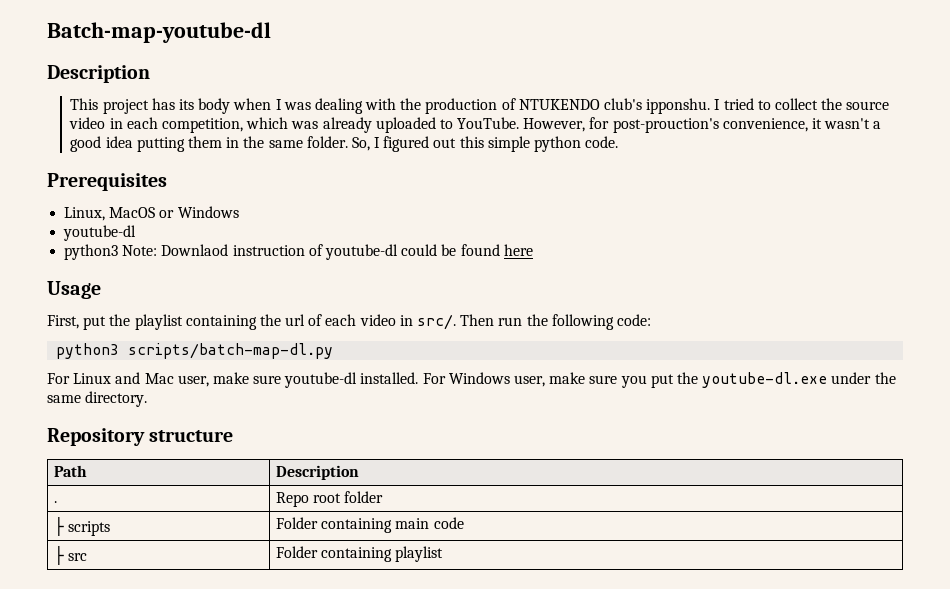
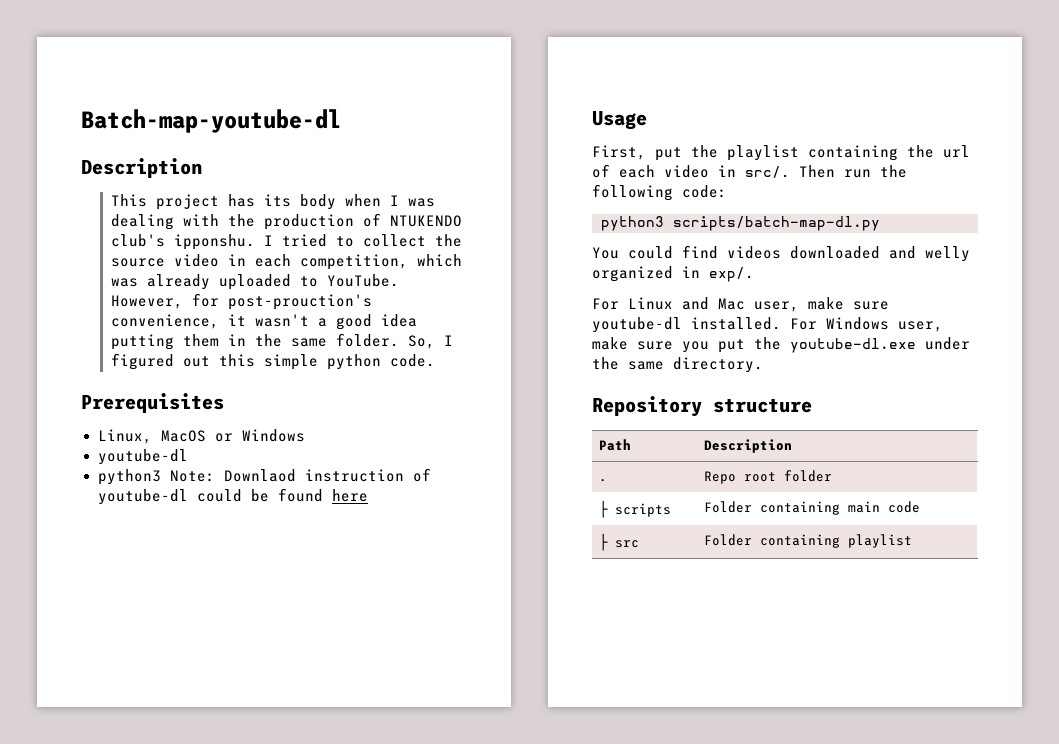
(334, 351) none -> [592,245,970,262] [592,266,754,282] // You could find videos downloaded and welly organized in exp/.

